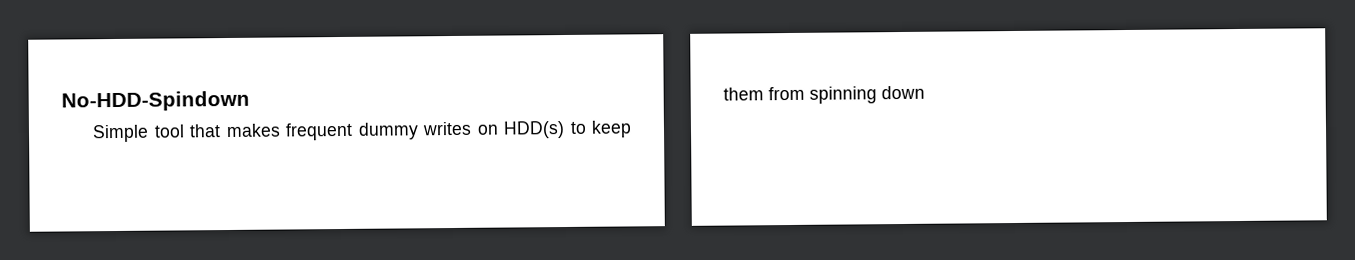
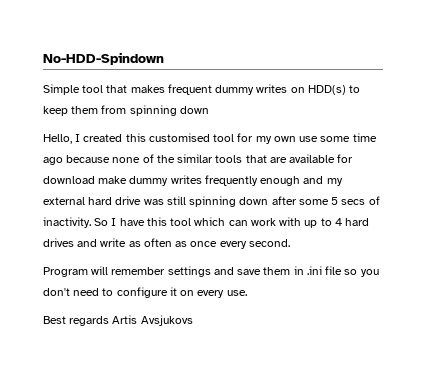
(925, 92) none -> [43,133,377,144] [43,154,354,165] [43,175,343,186] [43,196,380,207] [43,217,370,228] [43,238,290,249] [43,266,379,277] [43,287,247,298] [43,315,193,326] // Hello, I created this customised tool for my own use some time ago because none of the similar tools that are available for download make dummy writes frequently enough and my external hard drive was still spinning down after some 5 secs of inactivity. So I have this tool which can work with up to 4 hard drives and write as often as once every second. // Program will remember settings and save them in .ini file so you don't need to configure it on every use. // Best regards Artis Avsjukovs

